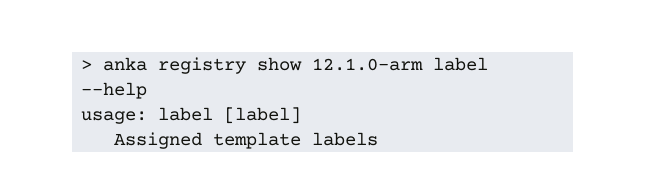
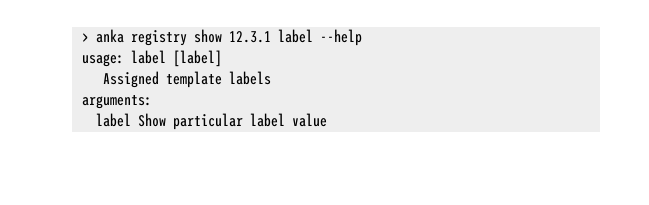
[312,58,423,71] 12.1.0-arm -> [228,31,271,43] 12.3.1
(378, 139) none -> [81,95,152,109] [95,113,327,130] // arguments: // label Show particular label value

